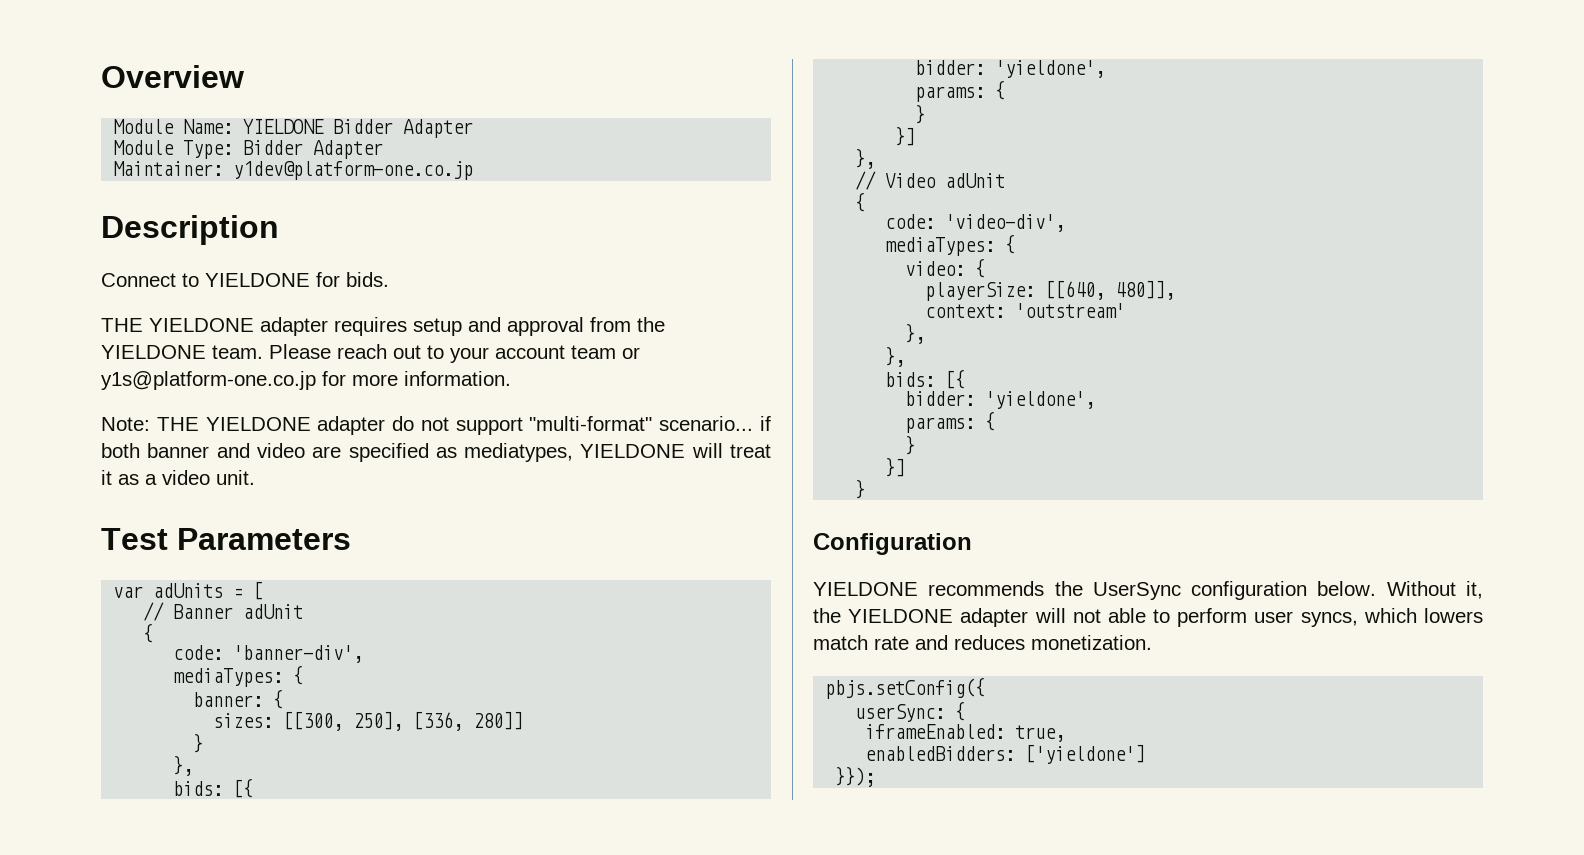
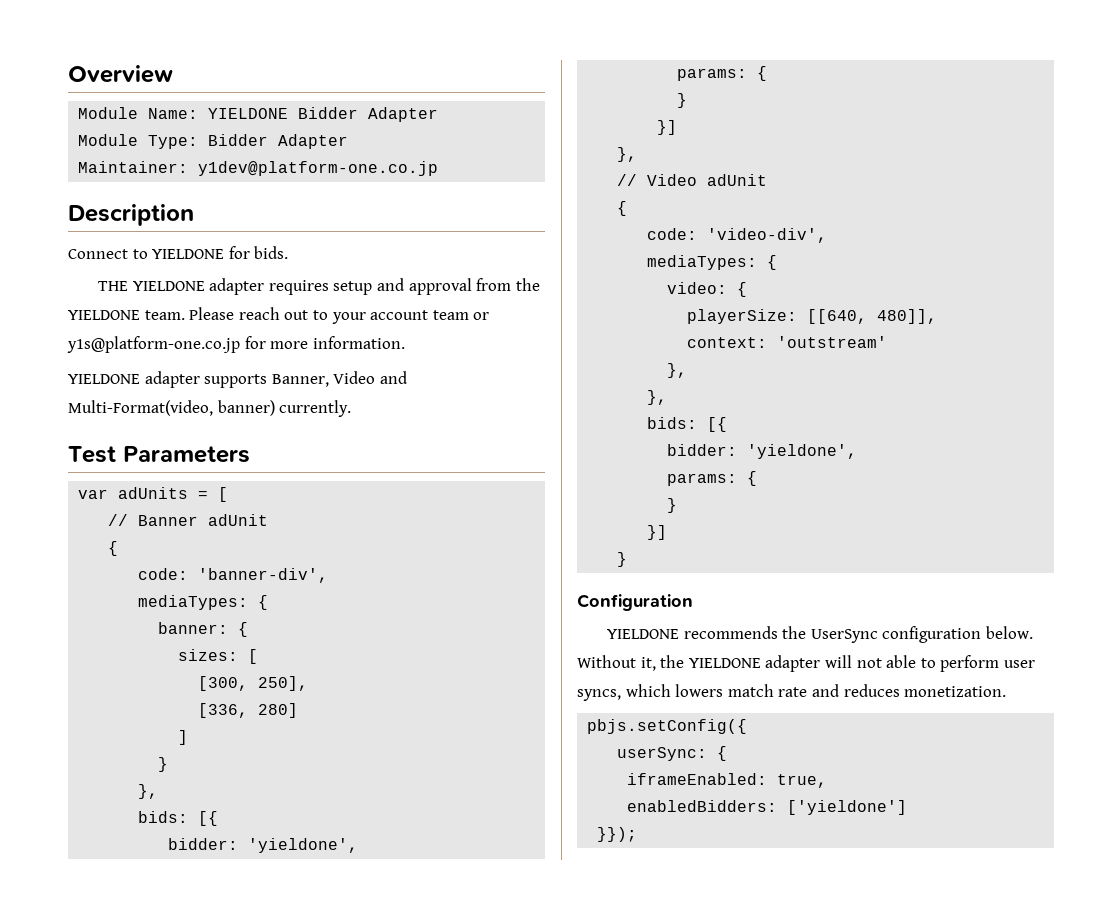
[101,416,771,435] [101,443,771,462] [101,470,255,485] Note: THE YIELDONE adapter do not support "multi-format" scenario... if both banner and video are specified as mediatypes, YIELDONE will treat it as a video unit. -> [68,371,407,388] [68,400,352,417] YIELDONE adapter supports Banner, Video and Multi-Format(video, banner) currently.
[283,711,344,731] [[300, -> [248,649,259,664] [198,676,249,691] [ // [300,
[413,711,524,731] [336, 280]] -> [198,703,299,718] [178,730,189,745] // [336, 280] // ]

